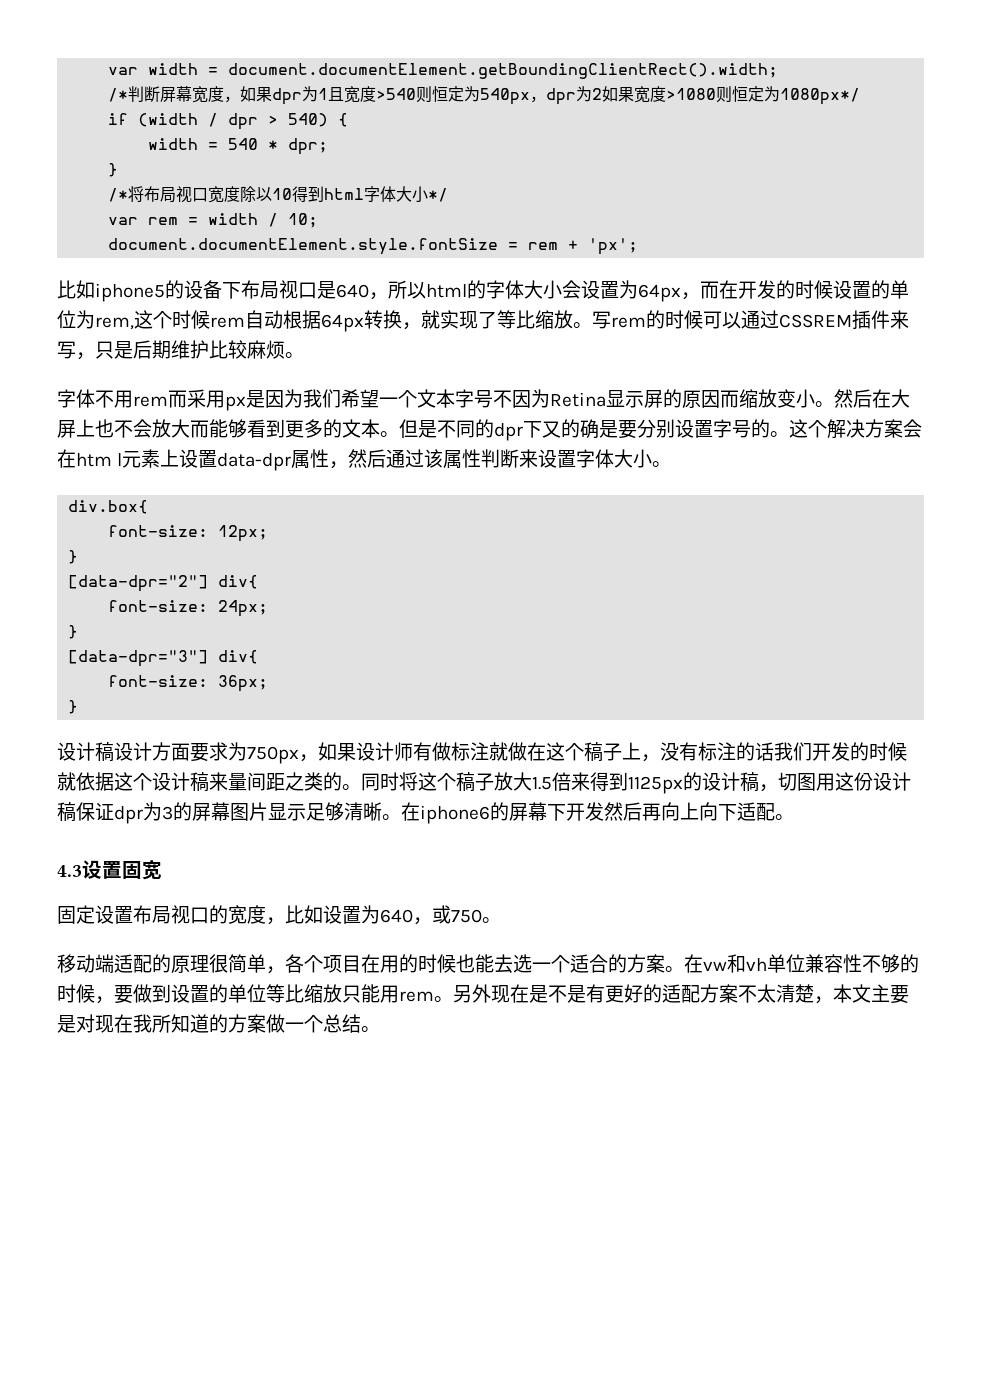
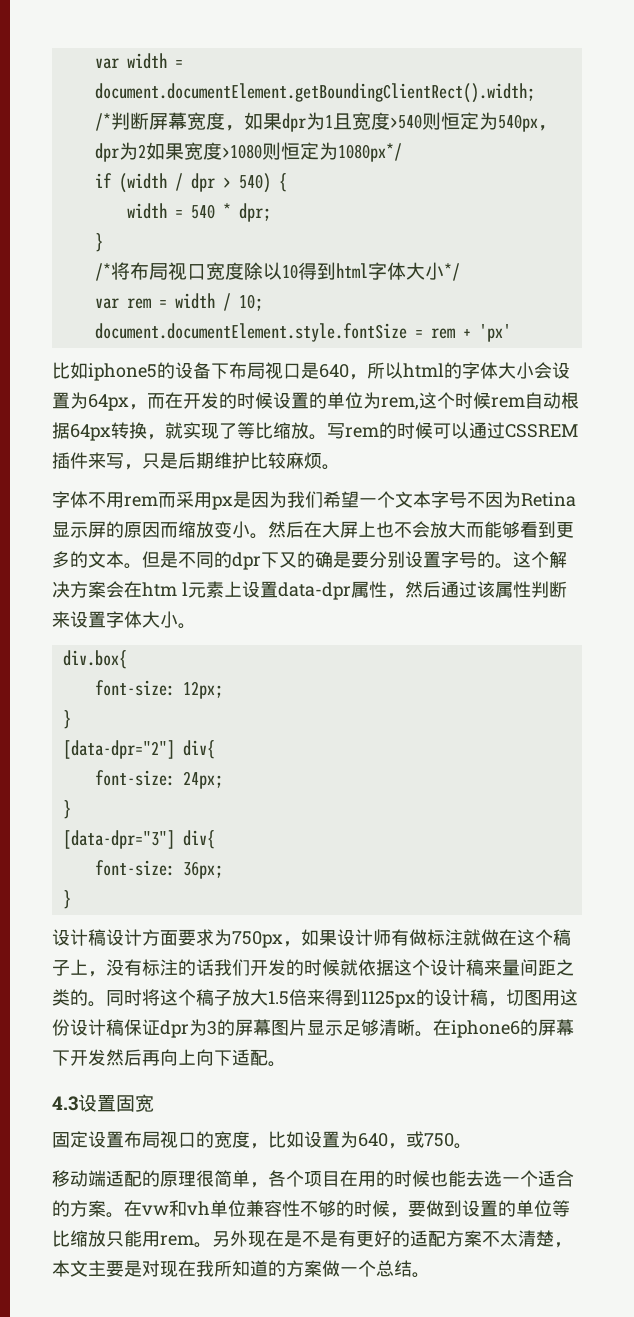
[588,238,639,255] 'px'; -> [478,324,511,342] 'px'

